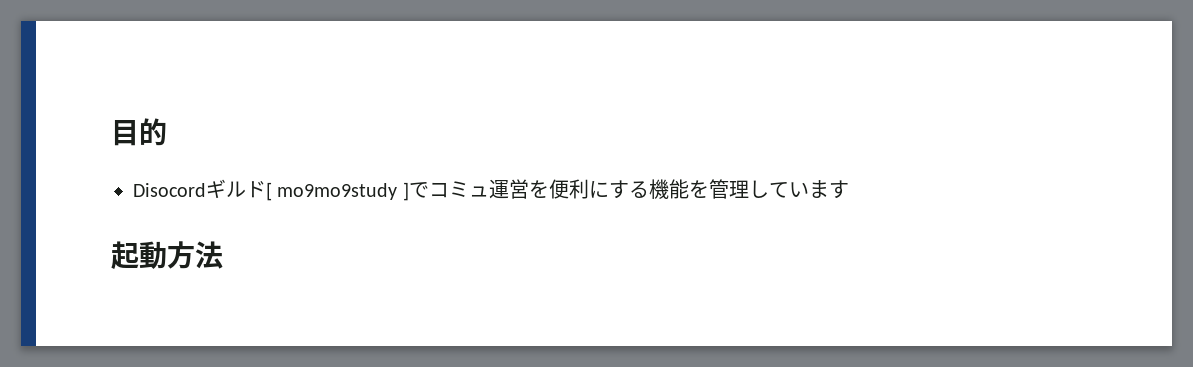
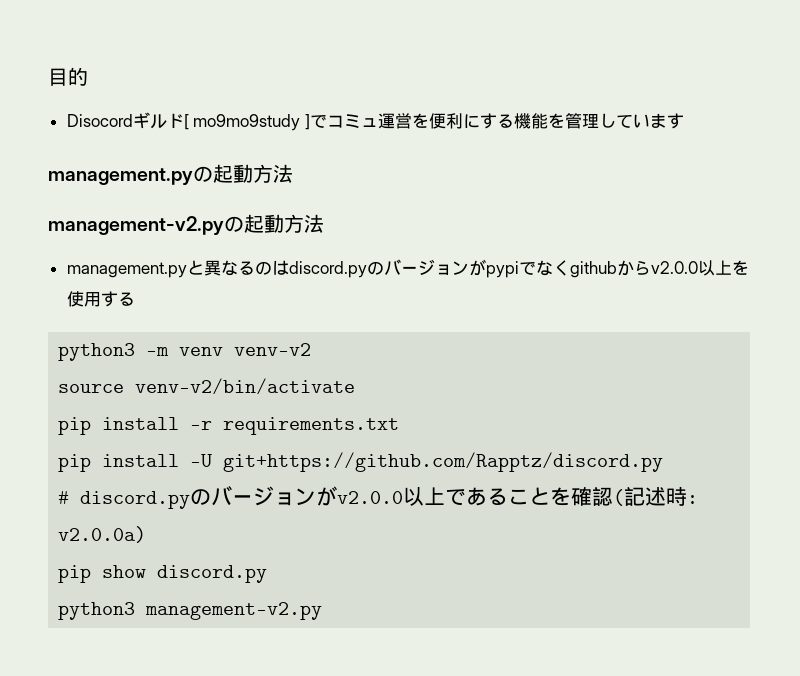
[111,241,223,270] 起動方法 -> [48,164,293,185] [48,214,324,235] [66,259,749,278] [66,291,135,307] [58,343,312,361] [58,378,356,395] [58,417,400,435] [58,452,664,472] [58,486,699,509] [58,526,147,543] [58,565,268,583] [58,602,323,620] management.pyの起動方法 // management-v2.pyの起動方法 // management.pyと異なるのはdiscord.pyのバージョンがpypiでなくgithubからv2.0.0以上を使用する // python3 -m venv venv-v2 // source venv-v2/bin/activate // pip install -r requirements.txt // pip install -U git+https://github.com/Rapptz/discord.py // # discord.pyのバージョンがv2.0.0以上であることを確認(記述時: v2.0.0a) // pip show discord.py // python3 management-v2.py

